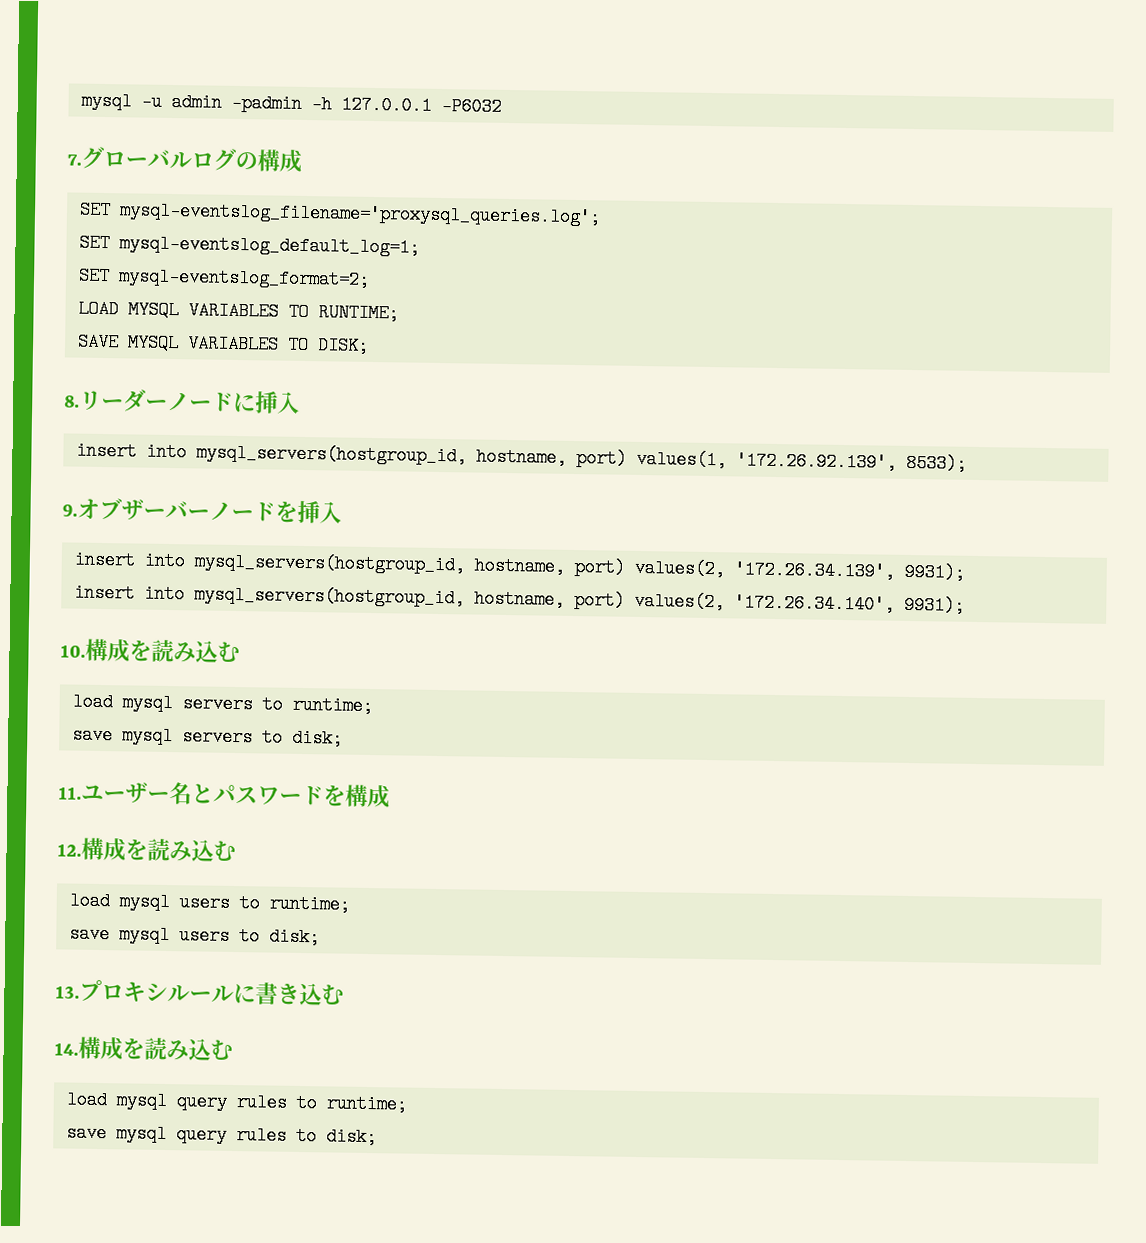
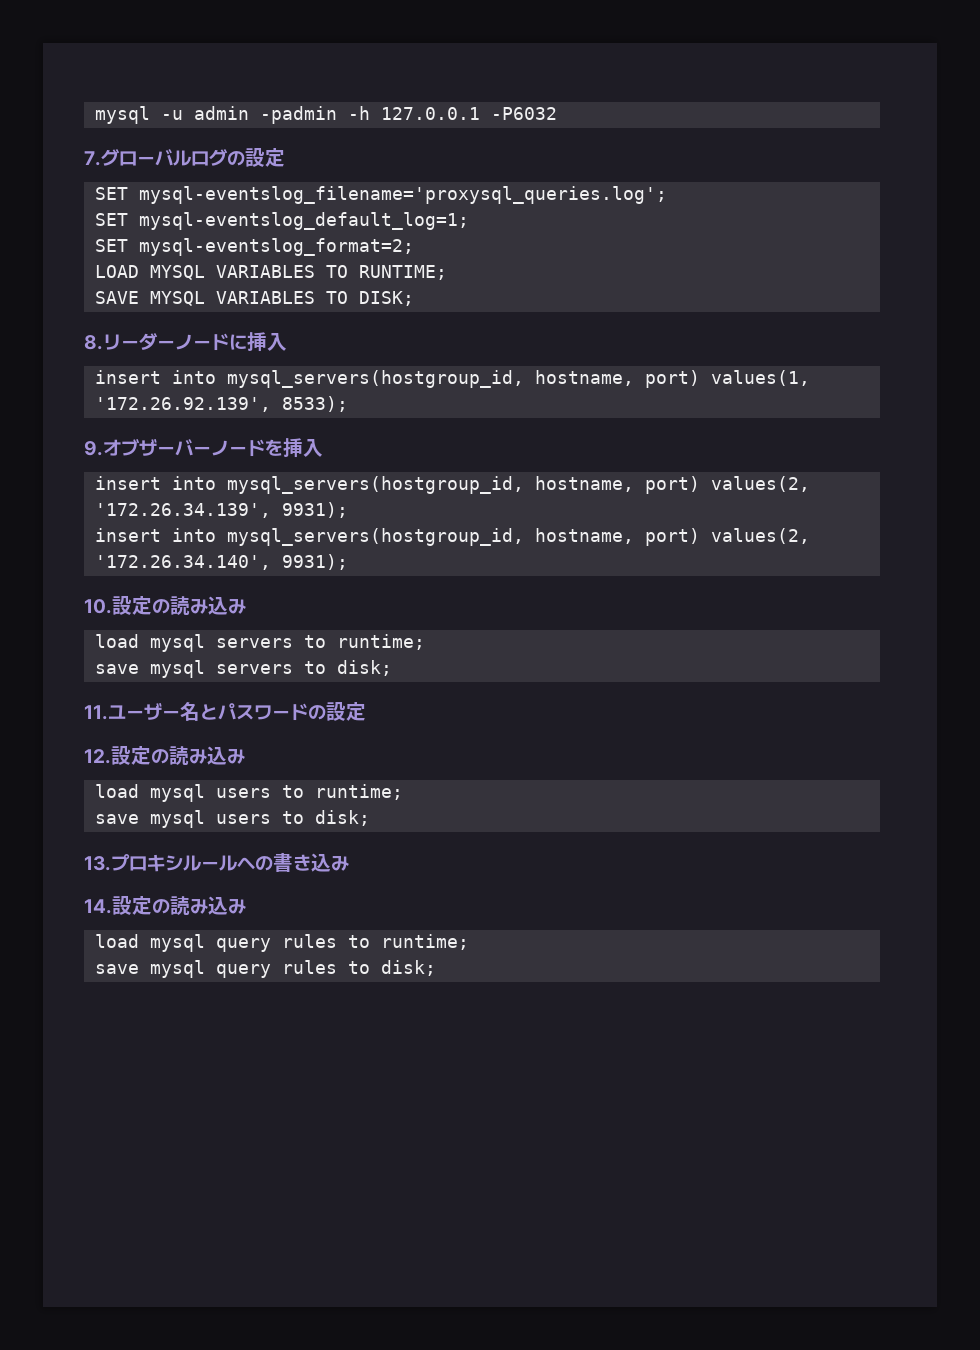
[257,149,302,173] 構成 -> [245,148,285,167] 設定
[85,638,240,663] 構成を読み込む -> [112,596,246,615] 設定の読み込み
[323,784,390,809] を構成 -> [308,702,366,721] の設定
[81,837,236,862] 構成を読み込む -> [111,746,245,765] 設定の読み込み
[233,982,344,1006] [54,1036,233,1061] に書き込む // 14.構成を読み込む -> [237,852,349,872] [84,896,246,915] への書き込み // 14.設定の読み込み

